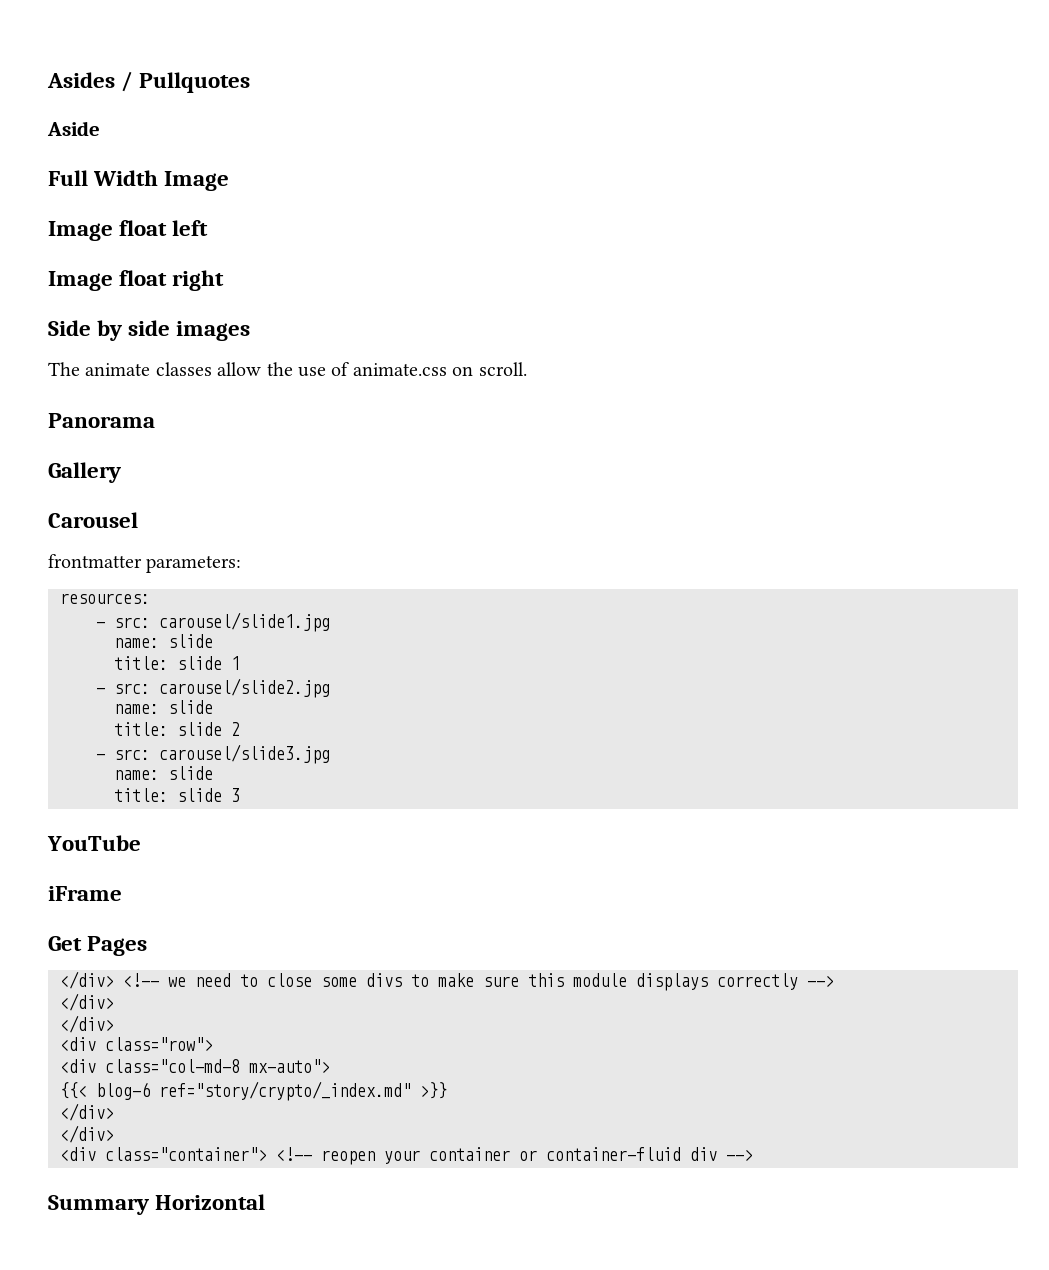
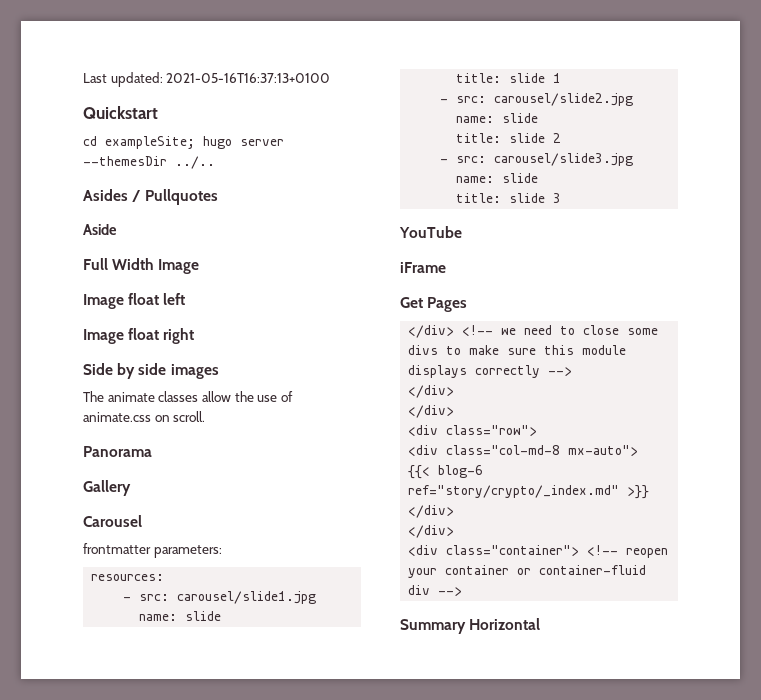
(47, 80) none -> [83,72,331,87] [83,106,158,119] [83,136,284,149] [83,156,215,169] Last updated: 2021-05-16T16:37:13+0100 // Quickstart // cd exampleSite; hugo server --themesDir ../.. //

